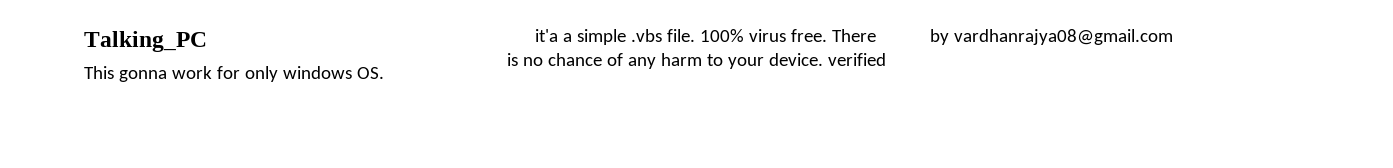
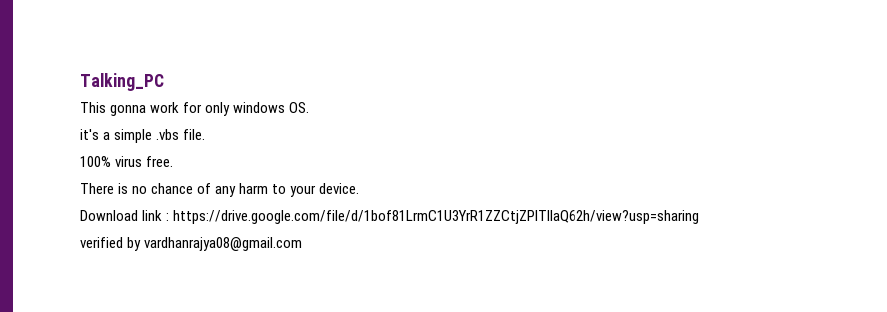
[535,29,559,42] it'a -> [80,129,99,140] it's
(696, 35) none -> (206, 134) //
(828, 35) none -> (174, 161) //
(823, 59) none -> [80,210,700,224] // Download link : https://drive.google.com/file/d/1bof81LrmC1U3YrR1ZZCtjZPlTlIaQ62h/view?usp=sharing //

